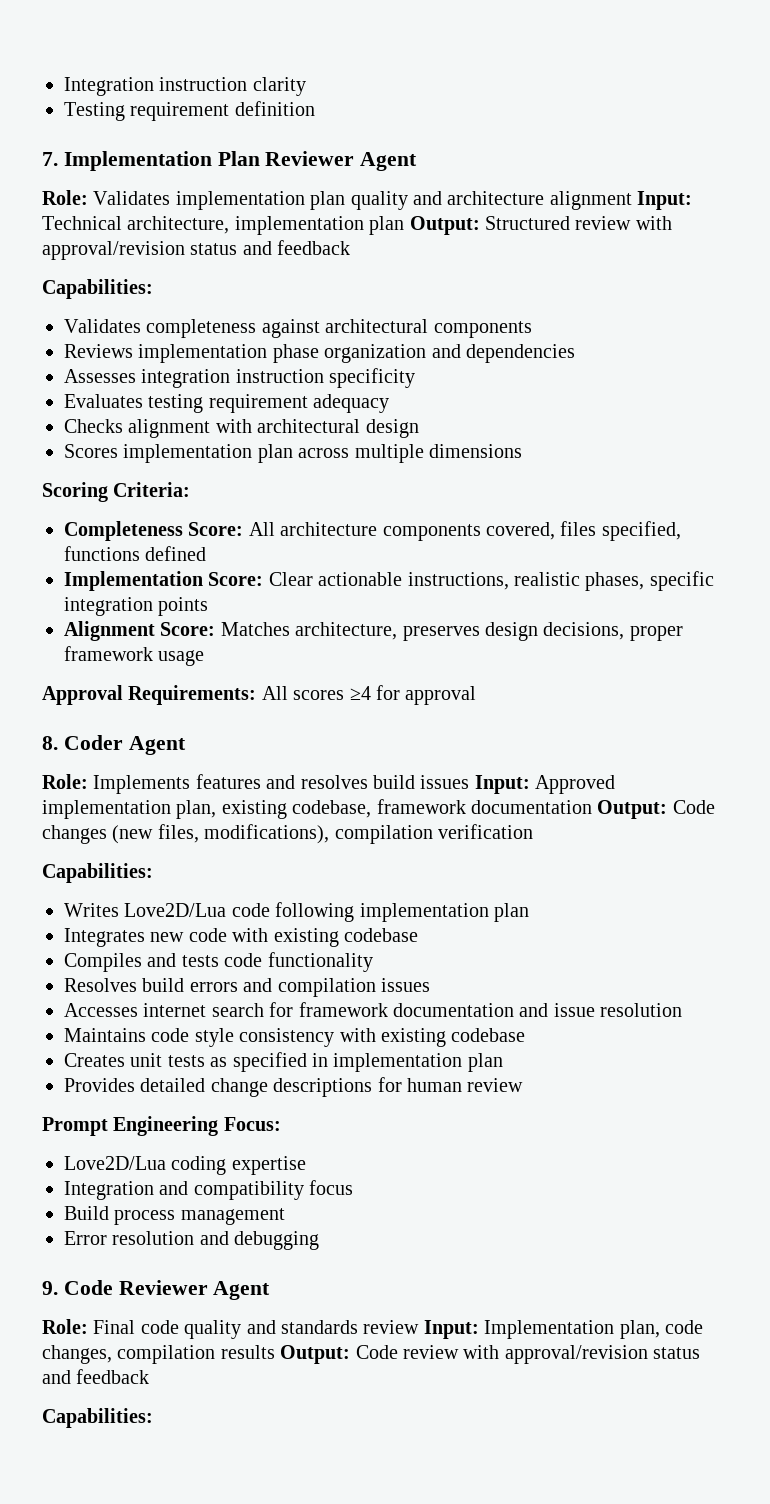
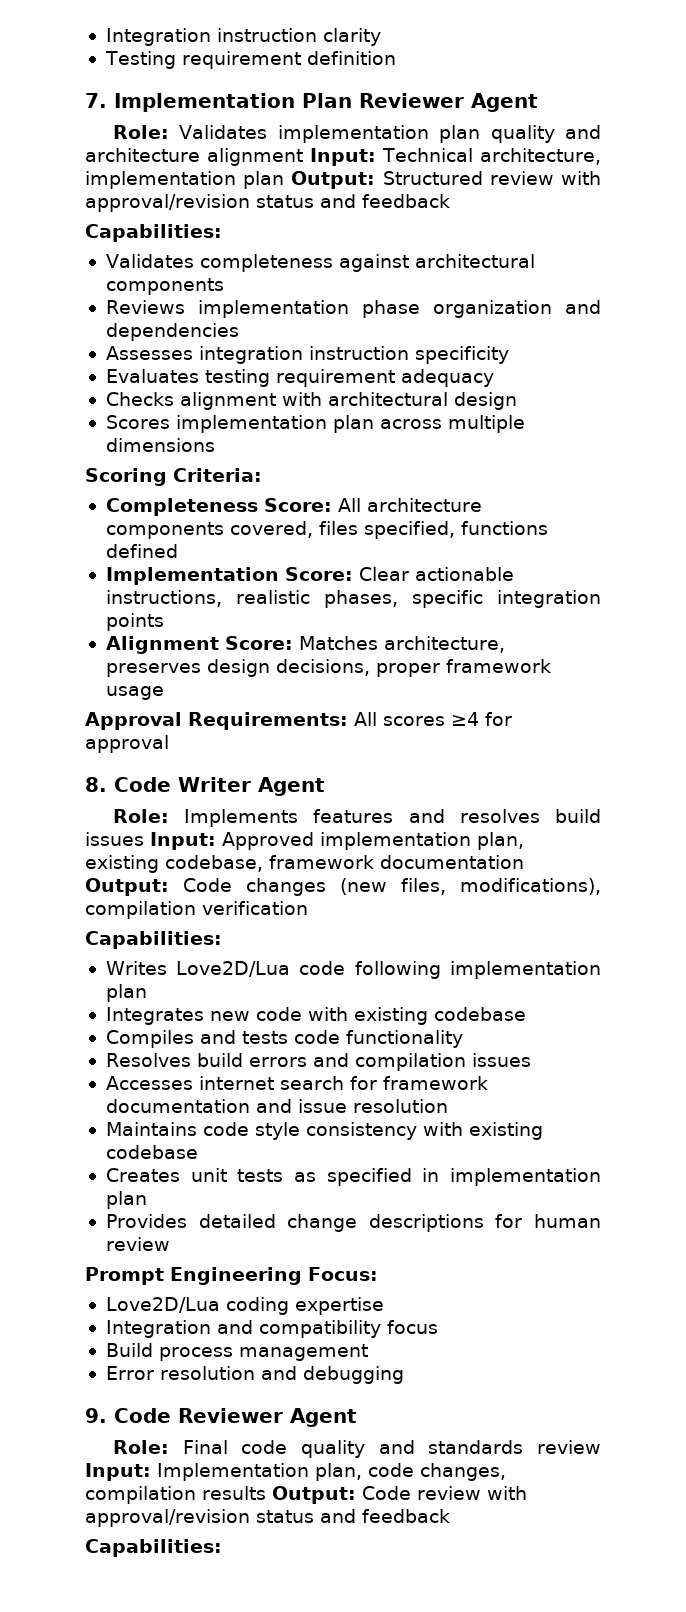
[63,735,123,750] Coder -> [114,777,251,792] Code Writer

